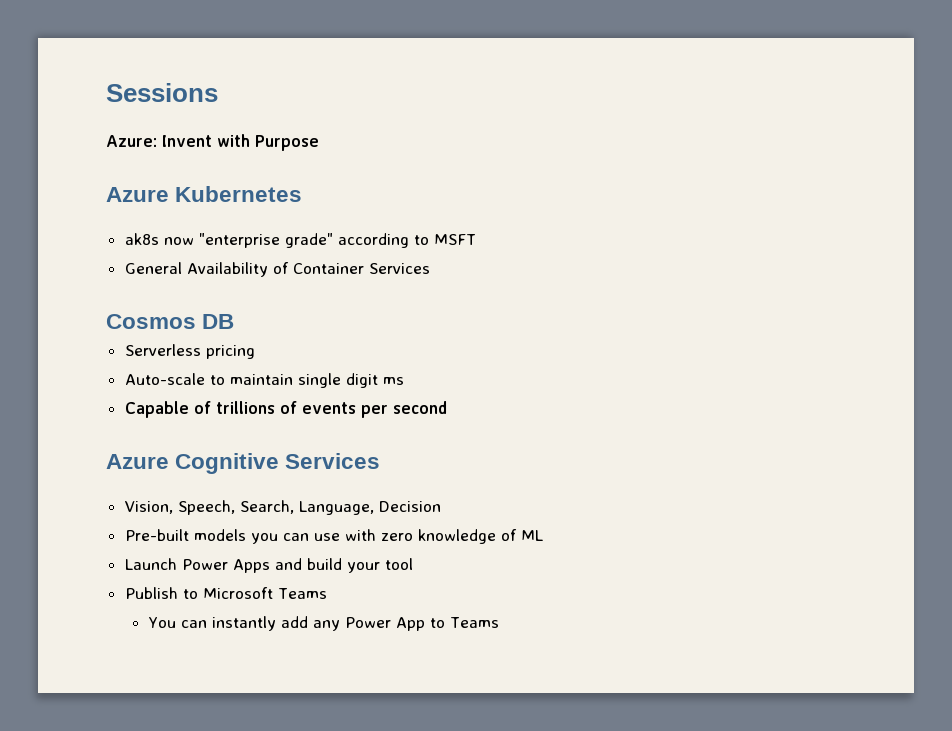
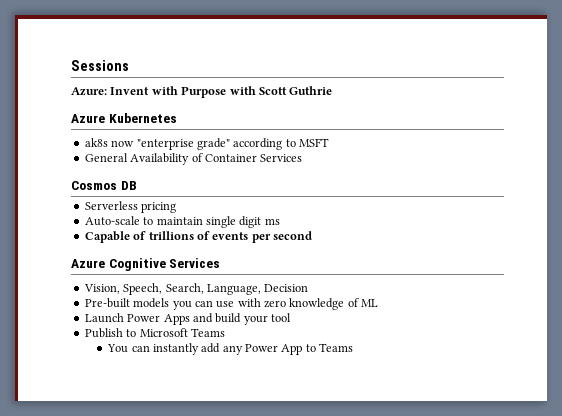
(319, 143) none -> [229,86,333,95] with Scott Guthrie

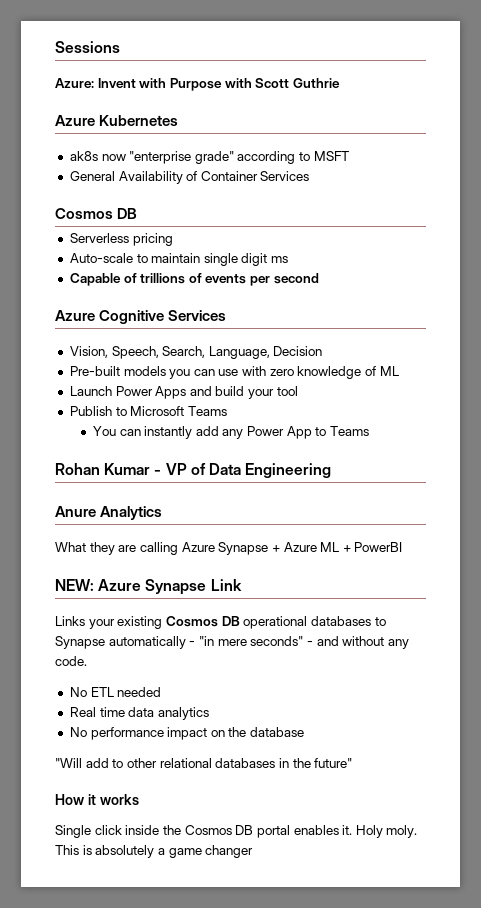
(354, 347) none -> [55,463,332,478] [55,506,163,520] [55,542,403,555] [55,579,242,595] [55,616,386,629] [55,636,409,649] [55,656,87,666] [69,687,162,697] [69,707,209,720] [69,727,305,740] [55,758,353,768] [55,794,139,805] [55,825,418,838] [55,845,254,858] // Rohan Kumar - VP of Data Engineering // Anure Analytics // What they are calling Azure Synapse + Azure ML + PowerBI // NEW: Azure Synapse Link // Links your existing Cosmos DB operational databases to Synapse automatically - "in mere seconds" - and without any code. // No ETL needed // Real time data analytics // No performance impact on the database // "Will add to other relational databases in the future" // How it works // Single click inside the Cosmos DB portal enables it. Holy moly. This is absolutely a game changer

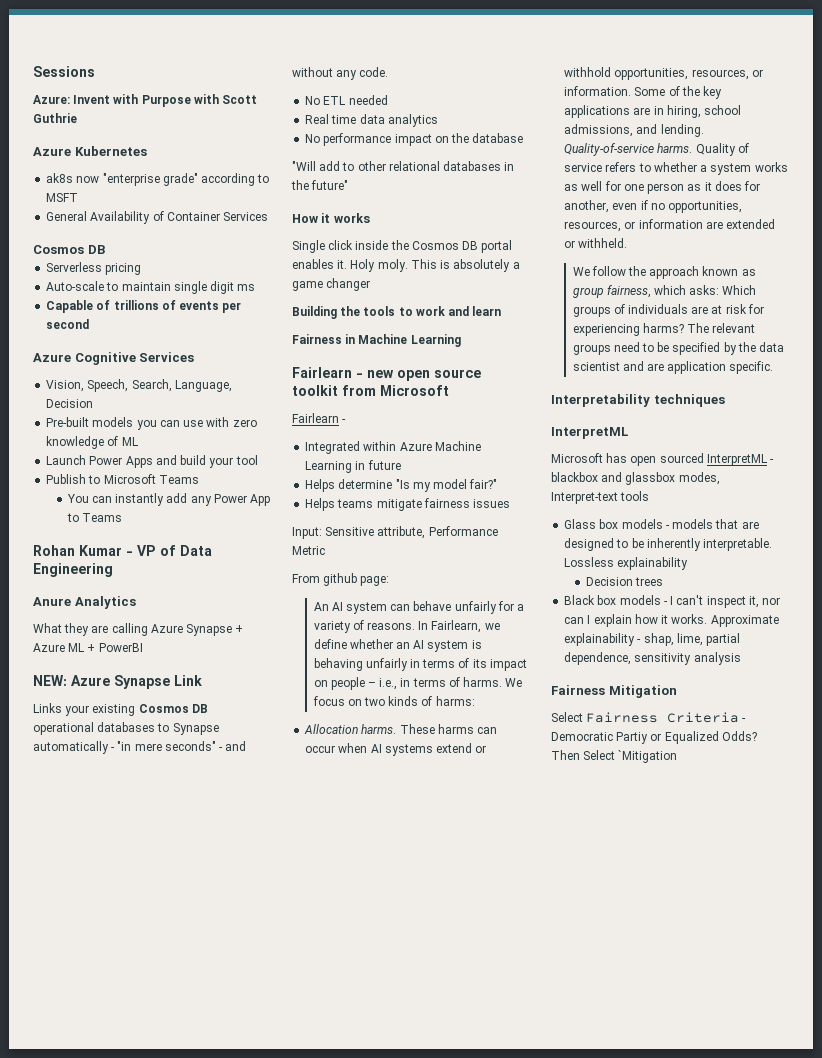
(254, 851) none -> [292,306,502,319] [292,334,461,347] [292,367,481,381] [292,385,449,396] [292,413,347,423] [305,441,481,454] [305,460,401,473] [305,479,498,492] [305,498,511,511] [292,526,498,539] [292,546,325,555] [292,573,390,586] [313,601,525,614] [313,620,500,633] [313,639,482,652] [313,658,527,671] [313,677,523,690] [312,696,475,706] [304,724,498,734] [305,743,487,756] [564,67,763,80] [564,86,723,99] [564,105,742,118] [564,124,704,137] [564,143,749,156] [564,162,788,175] [564,181,761,194] [564,200,743,213] [564,219,776,232] [564,238,628,248] [572,266,756,279] [572,285,757,298] [572,304,764,317] [572,323,756,336] [572,342,785,355] [572,361,774,374] [551,394,725,407] [551,427,628,439] [551,453,775,466] [551,472,720,485] [551,491,650,504] [564,519,759,529] [564,538,773,551] [564,557,689,570] [585,577,663,586] [564,595,781,608] [564,614,779,627] [564,633,741,646] [564,652,741,665] [551,685,677,698] [551,712,747,723] [551,731,757,744] [551,750,678,763] // Building the tools to work and learn // Fairness in Machine Learning // Fairlearn - new open source toolkit from Microsoft // Fairlearn - // Integrated within Azure Machine Learning in future // Helps determine "Is my model fair?" // Helps teams mitigate fairness issues // Input: Sensitive attribute, Performance Metric // From github page: // An AI system can behave unfairly for a variety of reasons. In Fairlearn, we define whether an AI system is behaving unfairly in terms of its impact on people – i.e., in terms of harms. We focus on two kinds of harms: // Allocation harms. These harms can occur when AI systems extend or withhold opportunities, resources, or information. Some of the key applications are in hiring, school admissions, and lending. Quality-of-service harms. Quality of service refers to whether a system works as well for one person as it does for another, even if no opportunities, resources, or information are extended or withheld. // We follow the approach known as group fairness, which asks: Which groups of individuals are at risk for experiencing harms? The relevant groups need to be specified by the data scientist and are application specific. // Interpretability techniques // InterpretML // Microsoft has open sourced InterpretML - blackbox and glassbox modes, Interpret-text tools // Glass box models - models that are designed to be inherently interpretable. Lossless explainability // Decision trees // Black box models - I can't inspect it, nor can I explain how it works. Approximate explainability - shap, lime, partial dependence, sensitivity analysis // Fairness Mitigation // Select Fairness Criteria - Democratic Partiy or Equalized Odds? Then Select `Mitigation

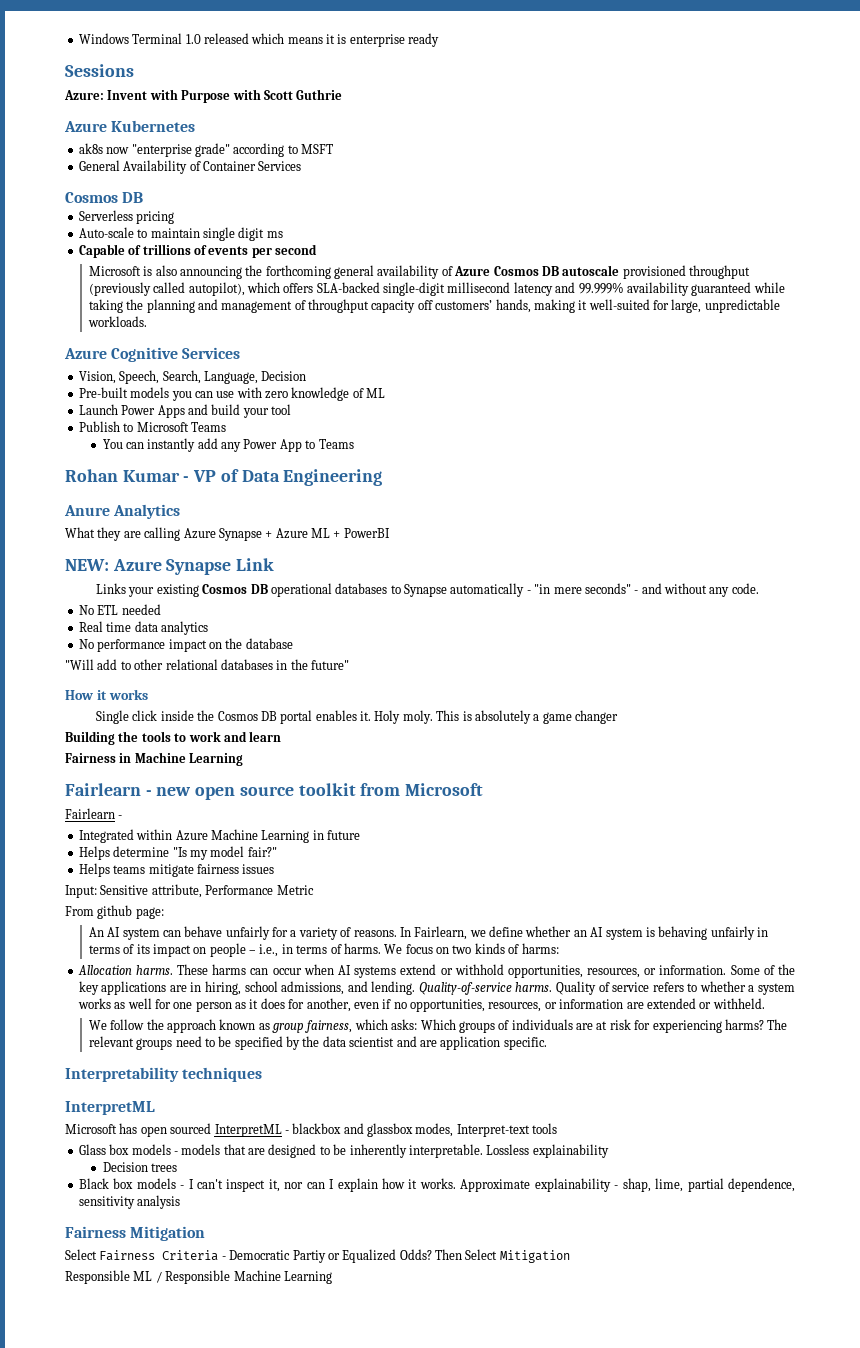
(33, 71) none -> [78,33,440,47] Windows Terminal 1.0 released which means it is enterprise ready //
(90, 324) none -> [88,265,751,279] [88,282,785,296] [88,299,780,313] [87,316,147,327] // Microsoft is also announcing the forthcoming general availability of Azure Cosmos DB autoscale provisioned throughput (previously called autopilot), which offers SLA-backed single-digit millisecond latency and 99.999% availability guaranteed while taking the planning and management of throughput capacity off customers’ hands, making it well-suited for large, unpredictable workloads.
[618,750,678,763] `Mitigation -> [499,1250,570,1263] [65,1270,332,1284] Mitigation // Responsible ML / Responsible Machine Learning

